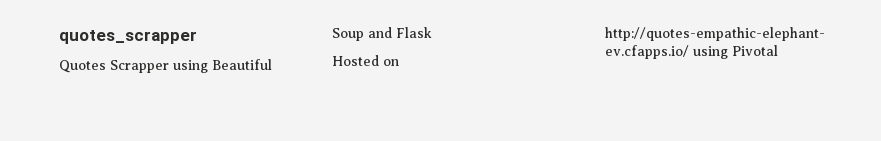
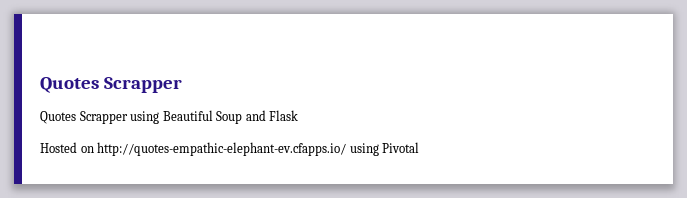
[59,30,197,44] quotes_scrapper -> [40,77,182,93] Quotes Scrapper

